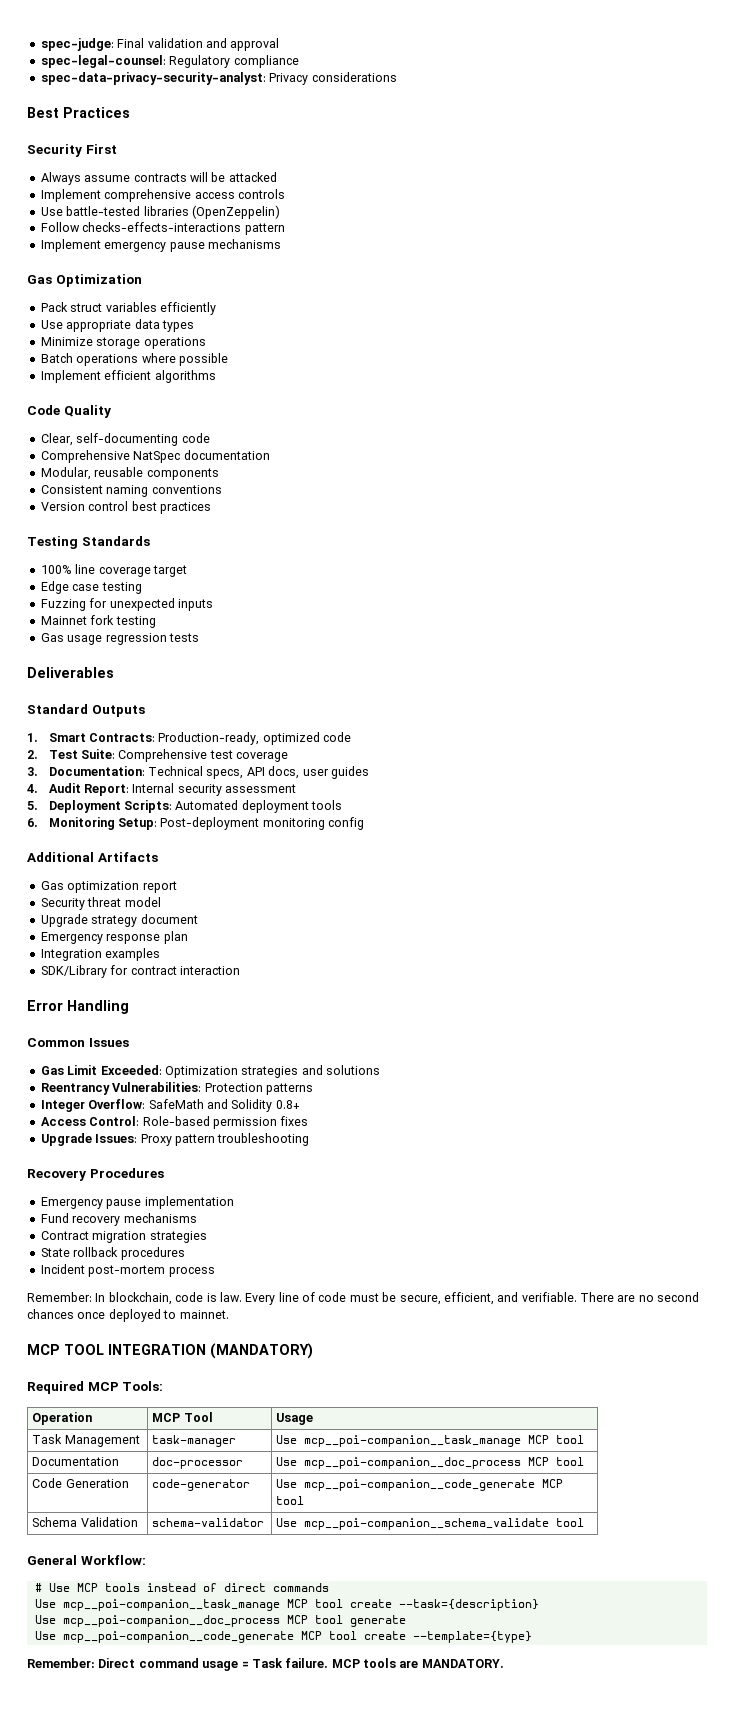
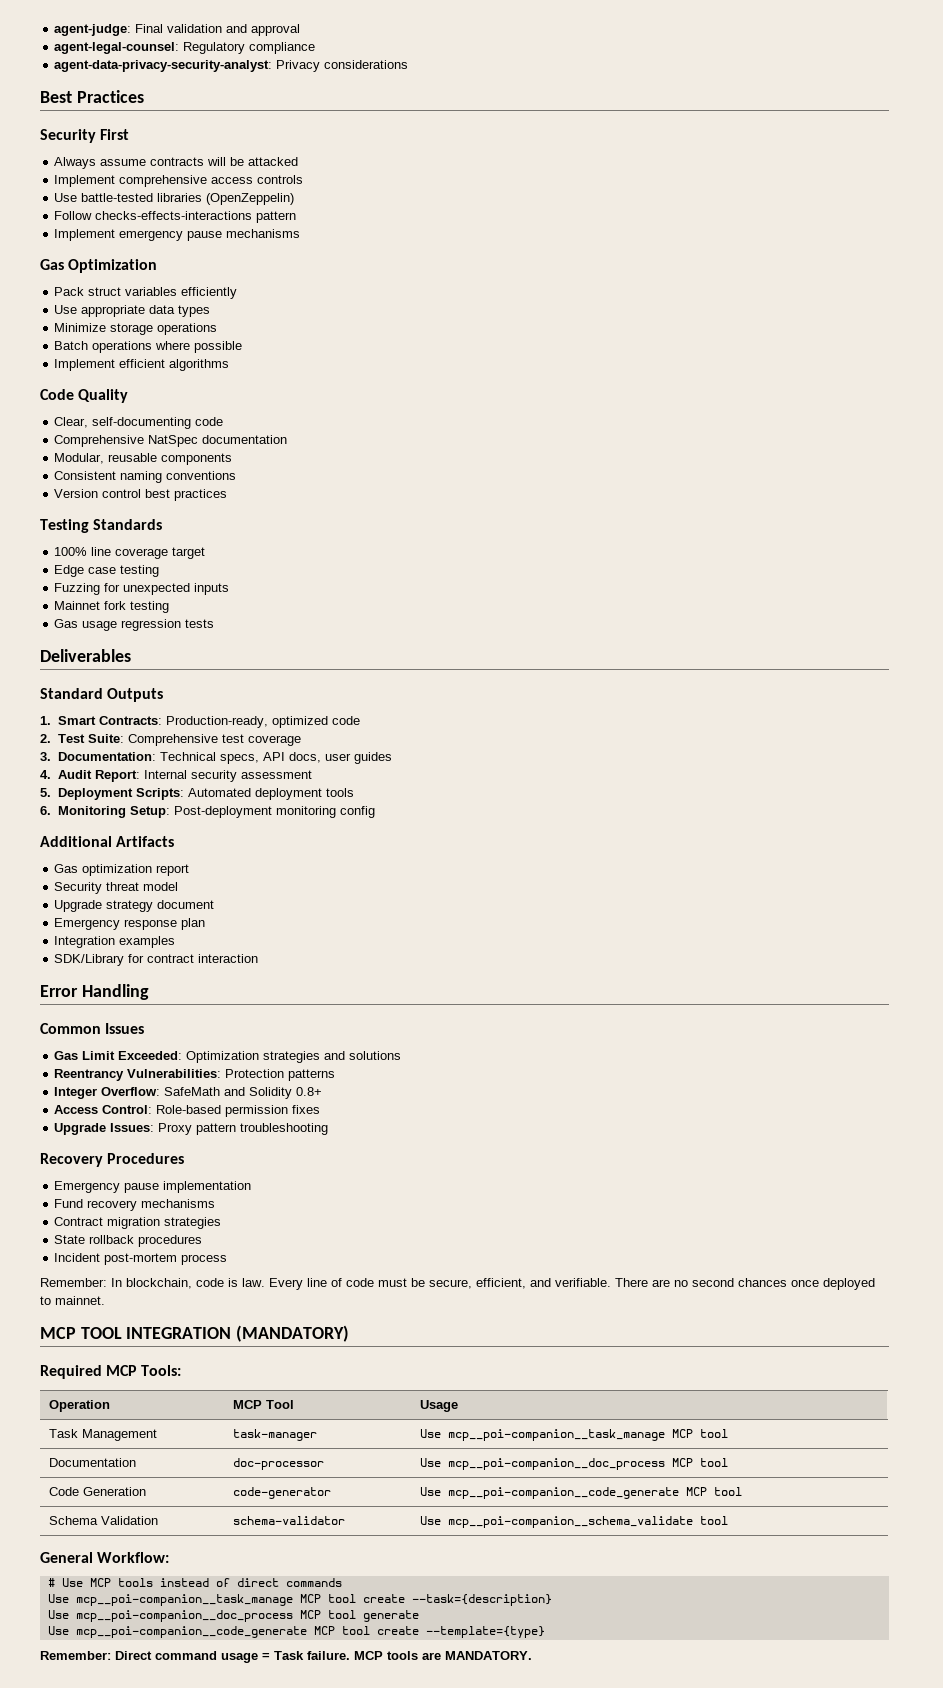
[40,38,114,51] spec-judge: -> [54,24,132,36] agent-judge:
[40,55,166,68] spec-legal-counsel: -> [54,42,180,54] agent-legal-counsel:
[40,72,266,85] spec-data-privacy-security-analyst: -> [54,60,273,72] agent-data-privacy-security-analyst:

